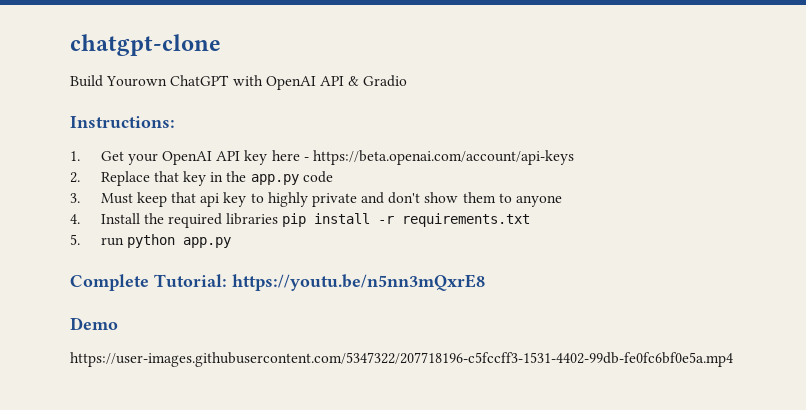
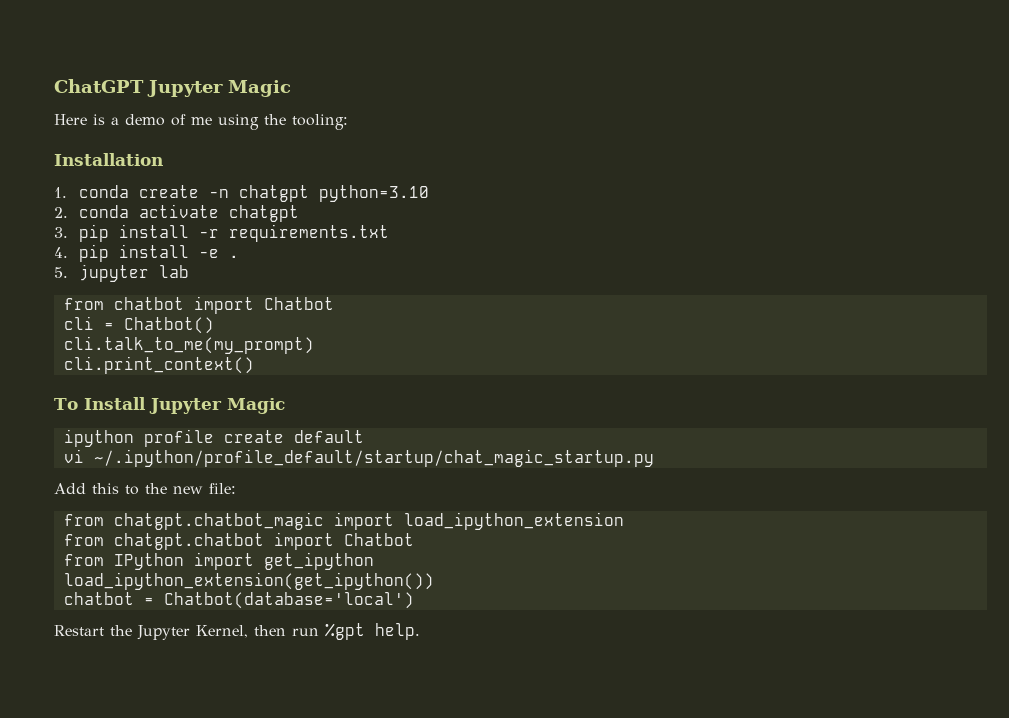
[70,34,221,56] [70,75,408,90] [70,116,175,128] [70,150,574,165] [70,171,333,186] [70,192,563,207] [70,213,531,228] [70,234,231,248] [70,274,485,291] [70,317,118,330] [70,352,733,367] chatgpt-clone // Build Yourown ChatGPT with OpenAI API & Gradio // Instructions: // 1. Get your OpenAI API key here - https://beta.openai.com/account/api-keys // 2. Replace that key in the app.py code // 3. Must keep that api key to highly private and don't show them to anyone // 4. Install the required libraries pip install -r requirements.txt // 5. run python app.py // Complete Tutorial: https://youtu.be/n5nn3mQxrE8 // Demo // https://user-images.githubusercontent.com/5347322/207718196-c5fccff3-1531-4402-99db-fe0fc6bf0e5a.mp4 -> [54,79,291,97] [54,114,348,130] [54,153,163,166] [54,185,429,202] [54,204,299,222] [54,224,389,242] [54,244,239,262] [54,264,189,282] [63,296,334,314] [63,316,214,334] [63,336,314,354] [63,356,254,374] [54,397,285,414] [63,429,364,447] [63,449,654,467] [54,483,236,495] [63,512,624,530] [63,532,414,550] [63,552,374,570] [63,572,434,590] [63,592,414,609] [54,623,420,640] ChatGPT Jupyter Magic // Here is a demo of me using the tooling: // Installation // 1. conda create -n chatgpt python=3.10 // 2. conda activate chatgpt // 3. pip install -r requirements.txt // 4. pip install -e . // 5. jupyter lab // from chatbot import Chatbot // cli = Chatbot() // cli.talk_to_me(my_prompt) // cli.print_context() // To Install Jupyter Magic // ipython profile create default // vi ~/.ipython/profile_default/startup/chat_magic_startup.py // Add this to the new file: // from chatgpt.chatbot_magic import load_ipython_extension // from chatgpt.chatbot import Chatbot // from IPython import get_ipython // load_ipython_extension(get_ipython()) // chatbot = Chatbot(database='local') // Restart the Jupyter Kernel, then run %gpt help.

